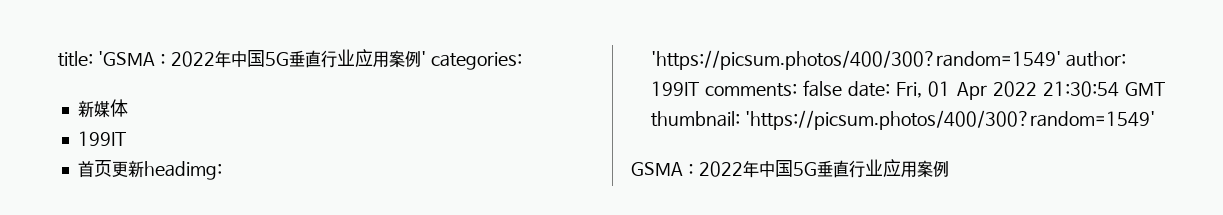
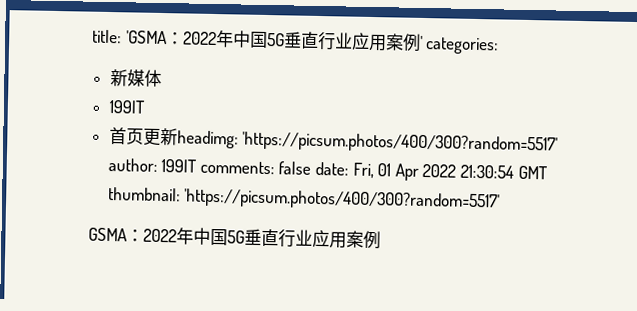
[650,50,1061,70] 'https://picsum.photos/400/300?random=1549' -> [242,131,559,155] 'https://picsum.photos/400/300?random=5517'
[744,110,1155,130] 'https://picsum.photos/400/300?random=1549' -> [184,188,501,212] 'https://picsum.photos/400/300?random=5517'

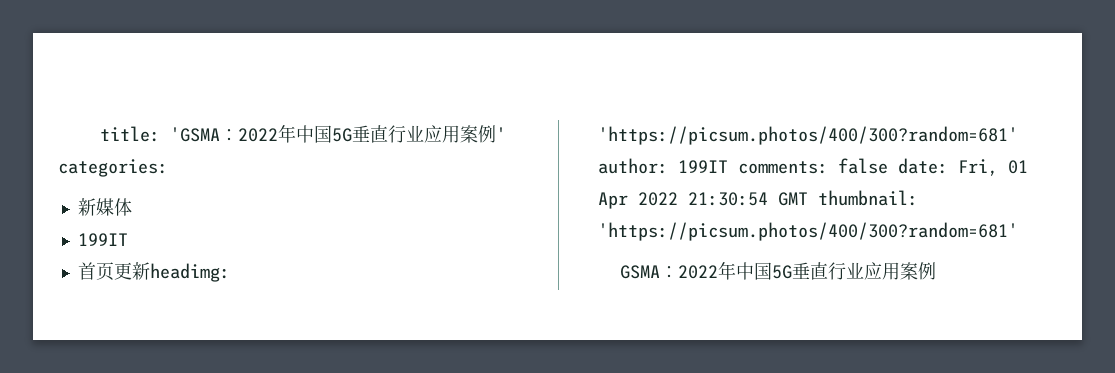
[242,131,559,155] 'https://picsum.photos/400/300?random=5517' -> [597,126,1018,145] 'https://picsum.photos/400/300?random=681'
[184,188,501,212] 'https://picsum.photos/400/300?random=5517' -> [597,222,1018,241] 'https://picsum.photos/400/300?random=681'

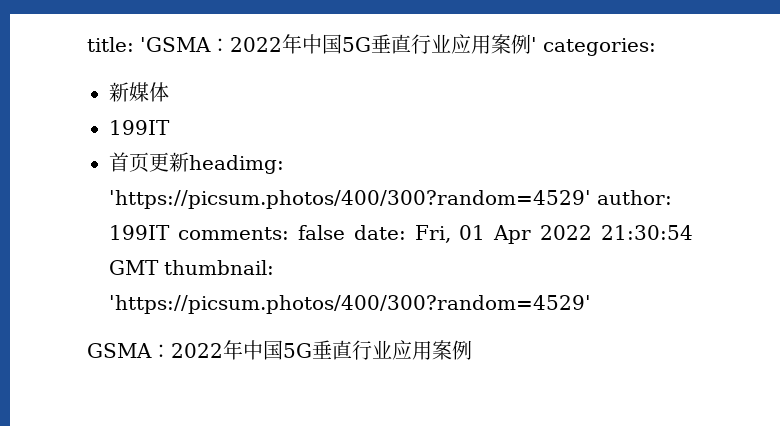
[597,126,1018,145] 'https://picsum.photos/400/300?random=681' -> [109,190,591,209] 'https://picsum.photos/400/300?random=4529'
[597,222,1018,241] 'https://picsum.photos/400/300?random=681' -> [109,295,591,314] 'https://picsum.photos/400/300?random=4529'

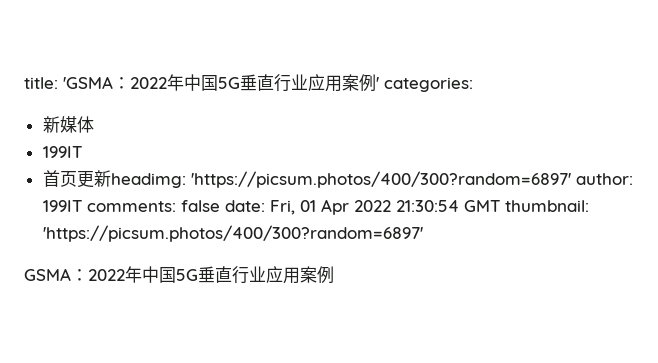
[109,190,591,209] 'https://picsum.photos/400/300?random=4529' -> [190,171,571,188] 'https://picsum.photos/400/300?random=6897'
[109,295,591,314] 'https://picsum.photos/400/300?random=4529' -> [42,225,423,242] 'https://picsum.photos/400/300?random=6897'

